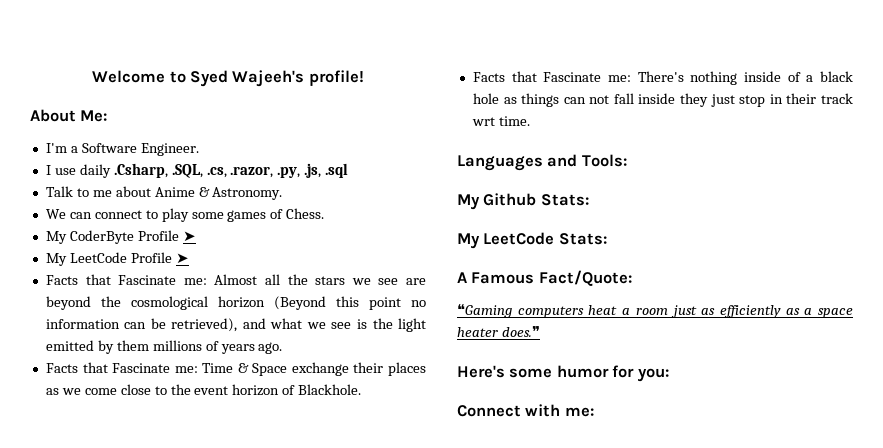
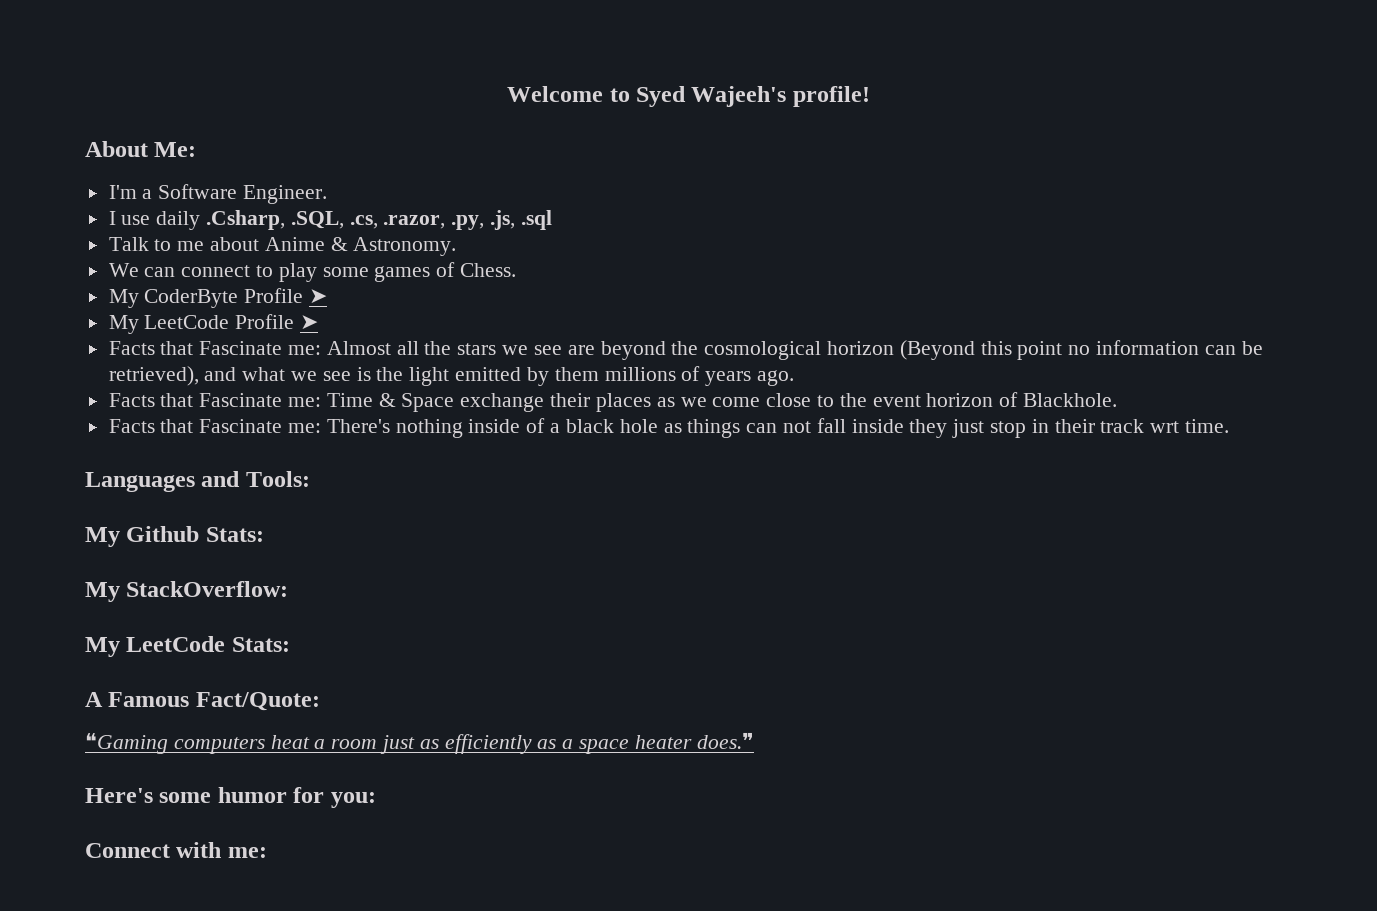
(589, 200) none -> [85,581,289,602] // My StackOverflow:

